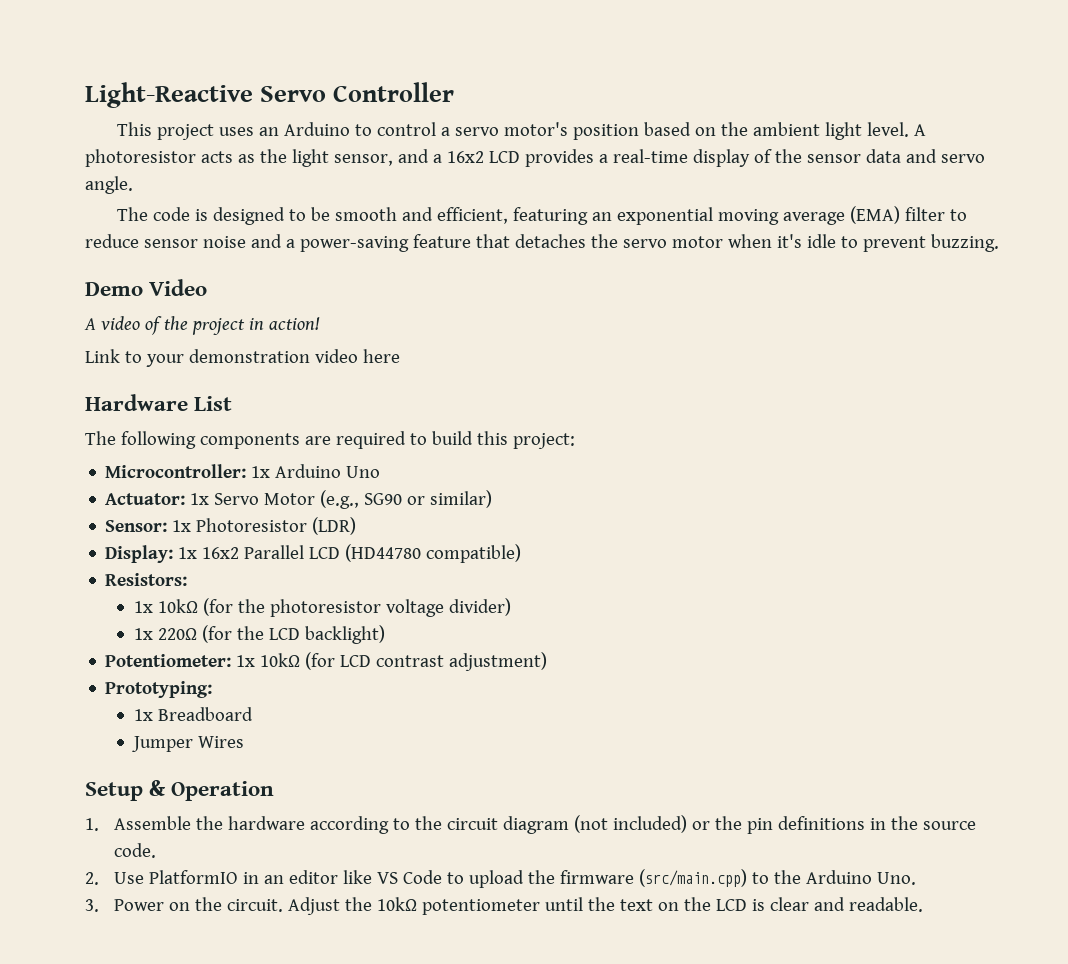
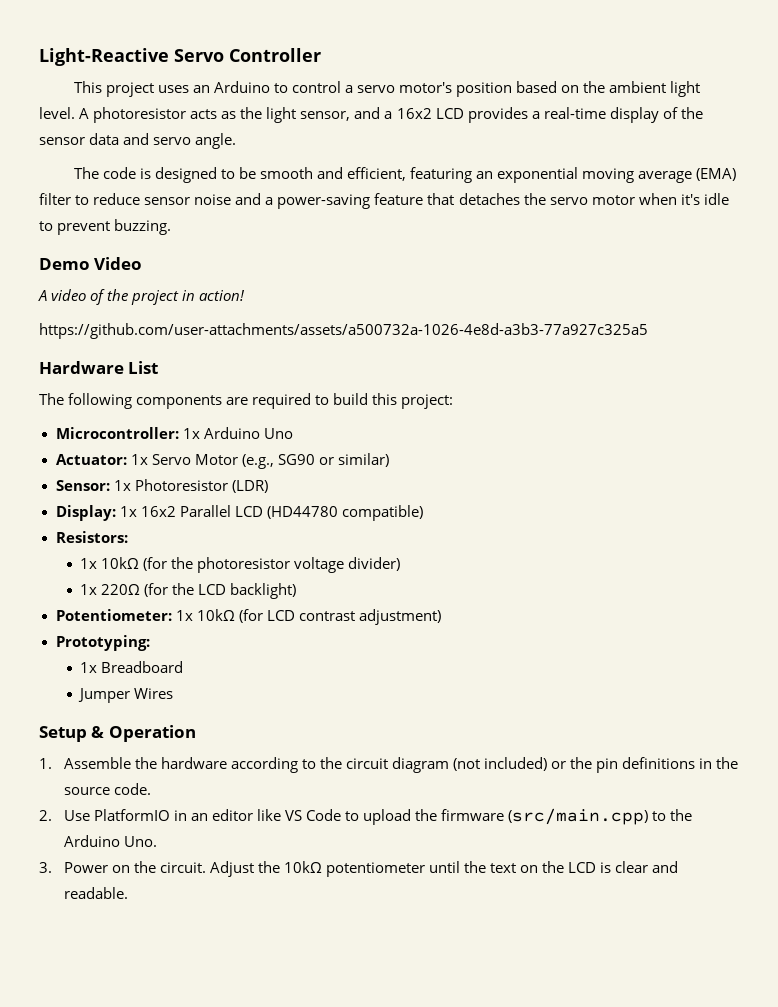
[85,349,400,367] Link to your demonstration video here -> [39,323,648,339] https://github.com/user-attachments/assets/a500732a-1026-4e8d-a3b3-77a927c325a5

